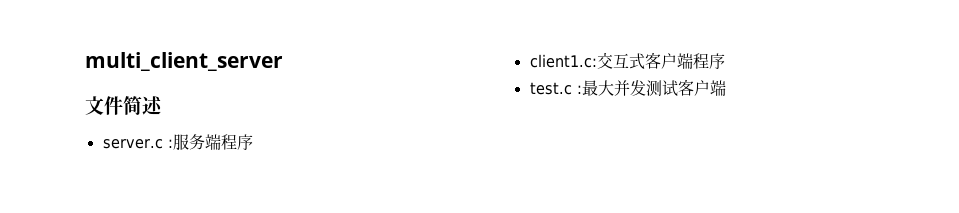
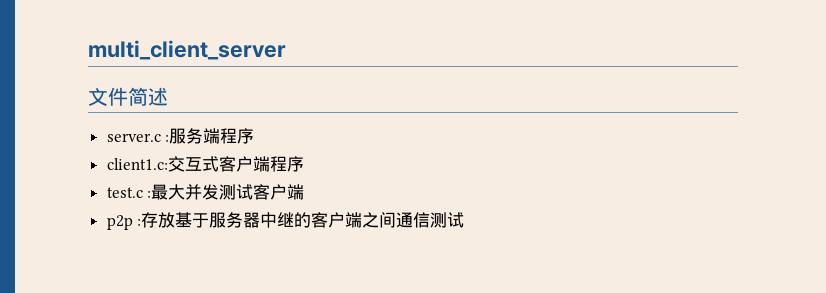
(726, 88) none -> [106,212,465,230] // p2p :存放基于服务器中继的客户端之间通信测试

